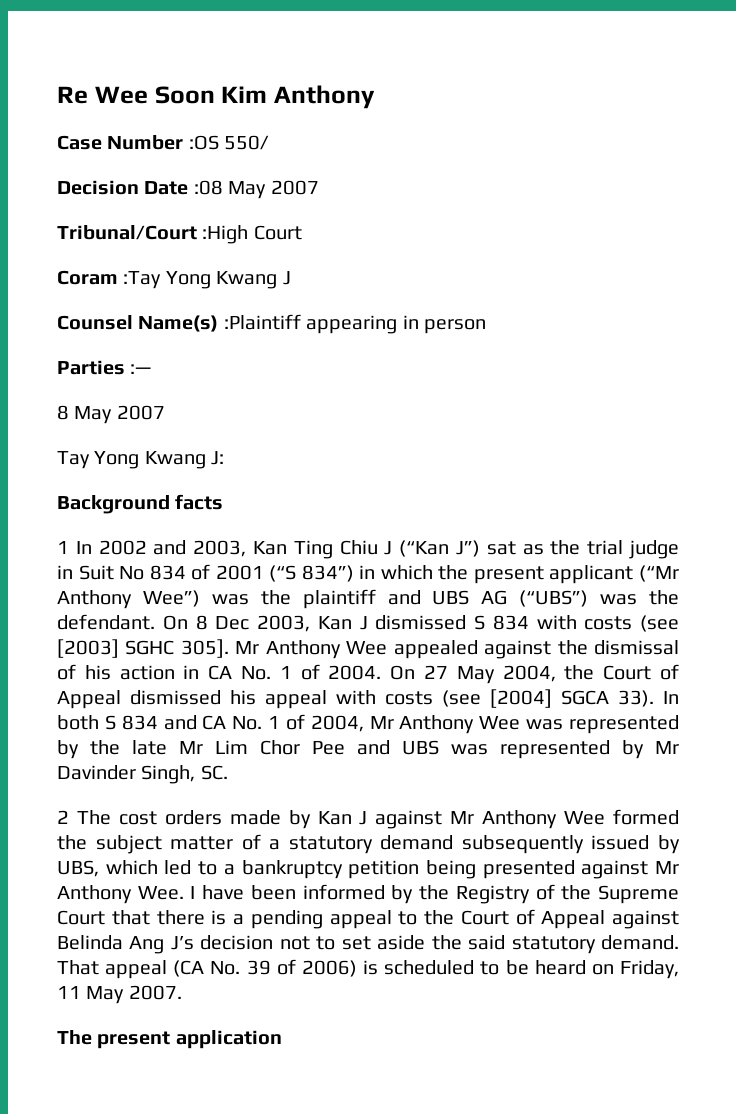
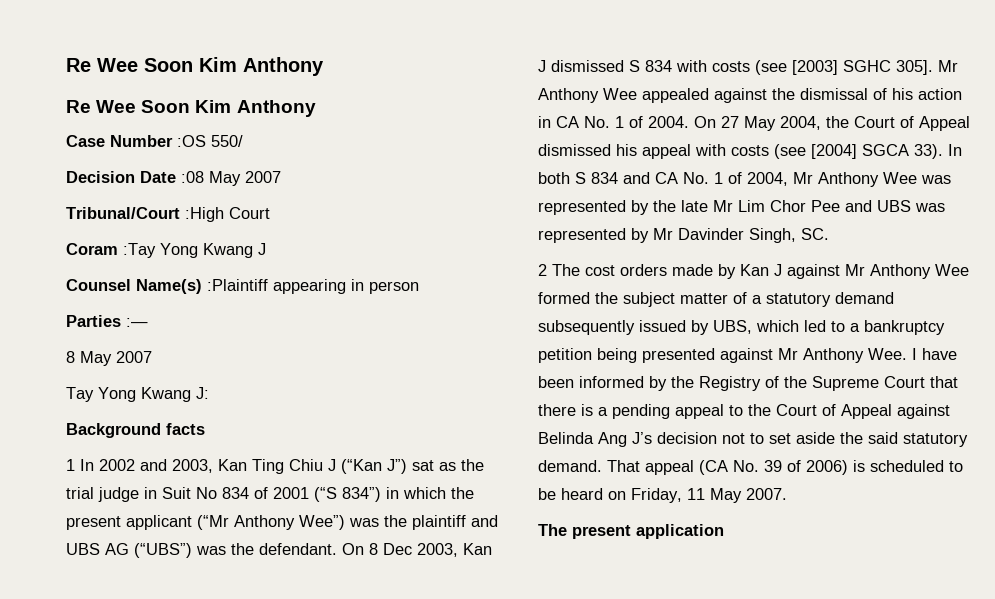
[57,85,375,109] Re Wee Soon Kim Anthony -> [66,57,324,76] [66,100,316,117] Re Wee Soon Kim Anthony // Re Wee Soon Kim Anthony

